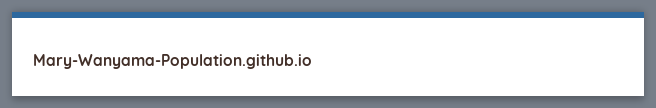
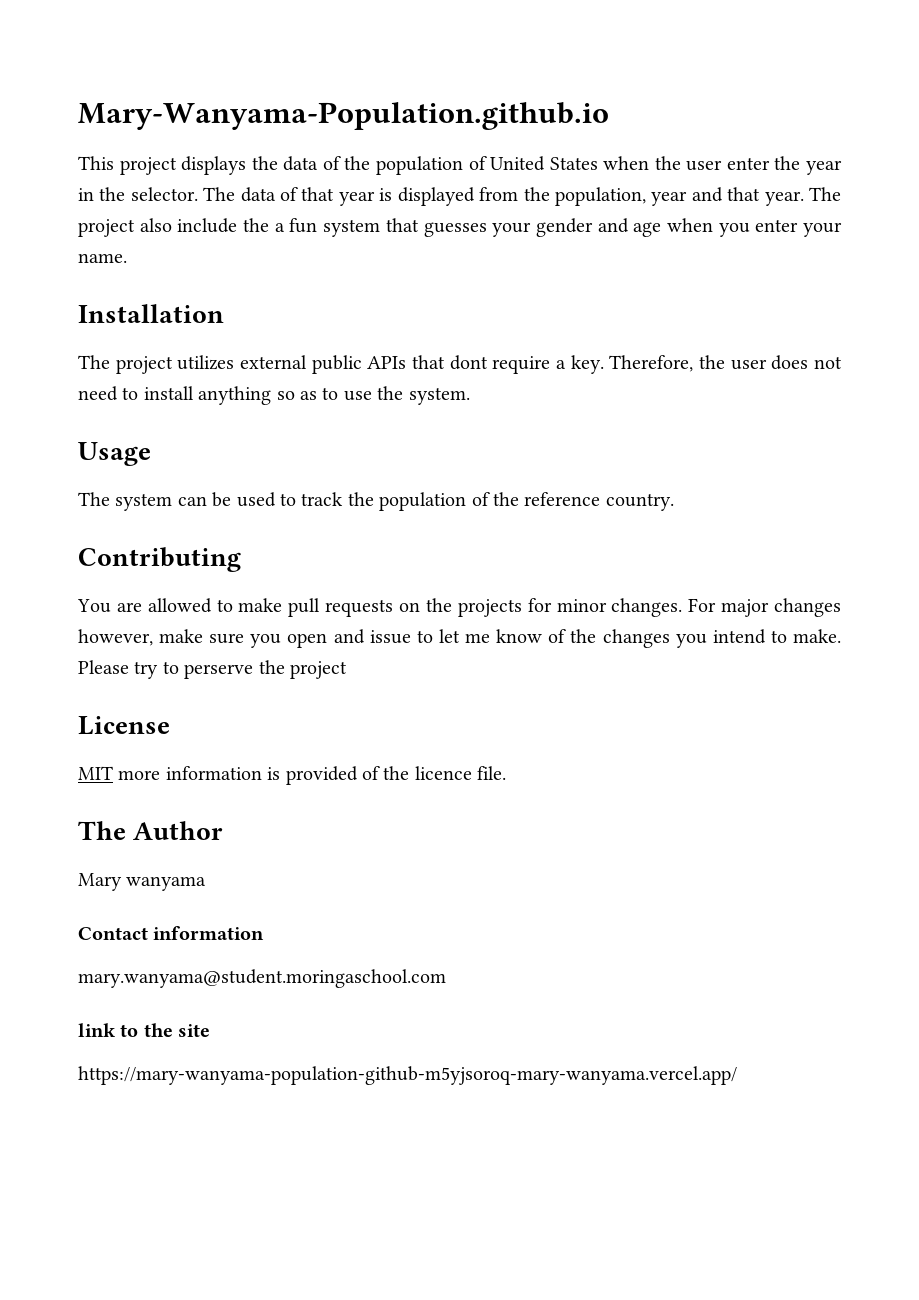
(312, 61) none -> [78,156,842,175] [78,187,841,206] [78,218,842,237] [78,253,127,263] [78,304,224,323] [78,355,842,374] [78,386,470,405] [78,442,151,466] [78,492,674,511] [78,547,241,572] [77,598,842,617] [78,629,842,648] [78,660,347,679] [78,716,170,735] [78,766,507,785] [78,821,224,840] [78,873,207,891] [78,926,265,940] [78,969,446,988] [78,1023,211,1037] [78,1066,737,1085] // This project displays the data of the population of United States when the user enter the year in the selector. The data of that year is displayed from the population, year and that year. The project also include the a fun system that guesses your gender and age when you enter your name. // Installation // The project utilizes external public APIs that dont require a key. Therefore, the user does not need to install anything so as to use the system. // Usage // The system can be used to track the population of the reference country. // Contributing // You are allowed to make pull requests on the projects for minor changes. For major changes however, make sure you open and issue to let me know of the changes you intend to make. Please try to perserve the project // License // MIT more information is provided of the licence file. // The Author // Mary wanyama // Contact information // mary.wanyama@student.moringaschool.com // link to the site // https://mary-wanyama-population-github-m5yjsoroq-mary-wanyama.vercel.app/

